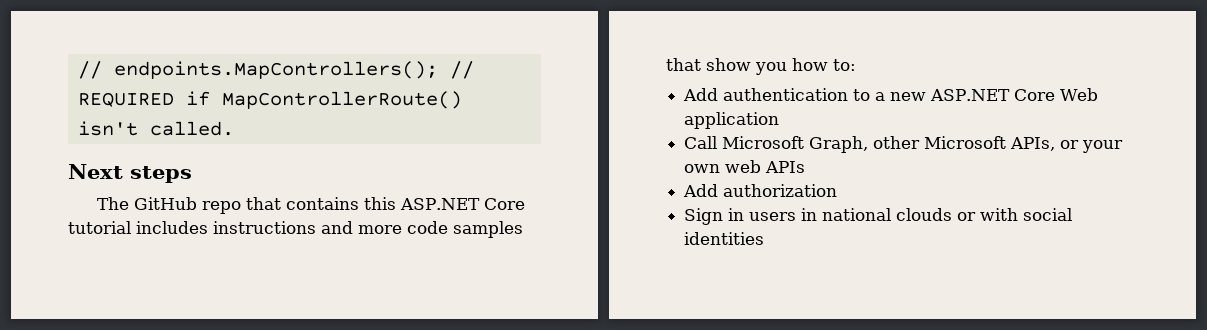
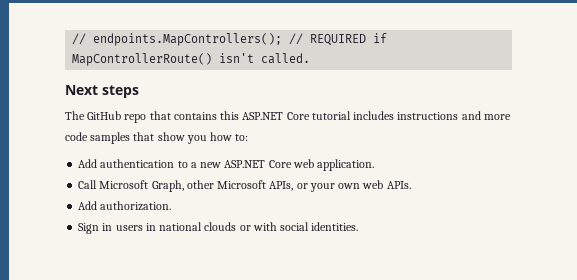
[1060,88,1099,101] [684,112,780,129] Web application -> [292,159,375,171] web application.
[765,161,806,173] [683,184,838,197] APIs // Add authorization -> [386,181,411,189] [78,201,172,211] APIs. // Add authorization.
[684,232,765,245] identities -> [311,222,359,231] identities.

